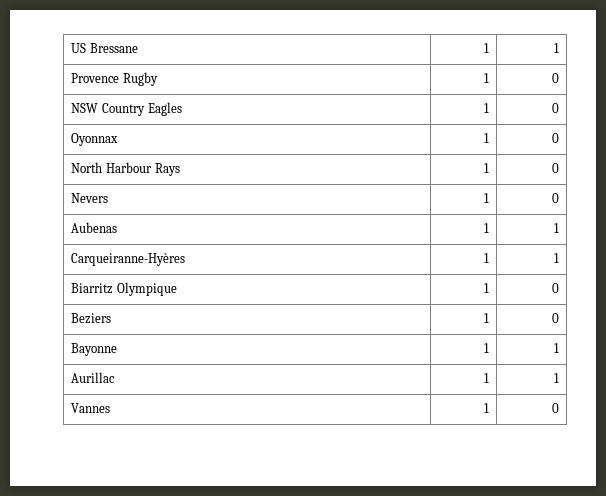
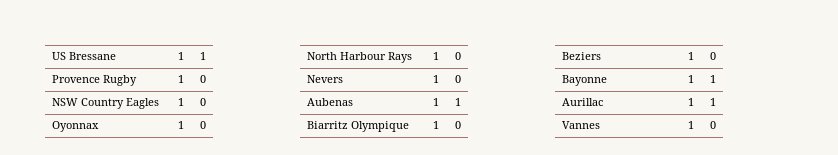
[71,253,186,266] [483,253,489,263] [553,253,559,263] // Carqueiranne-Hyères | 1 | 1 -> (461, 102) none

